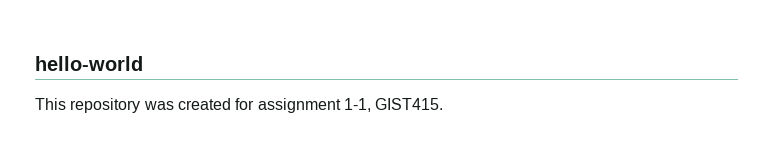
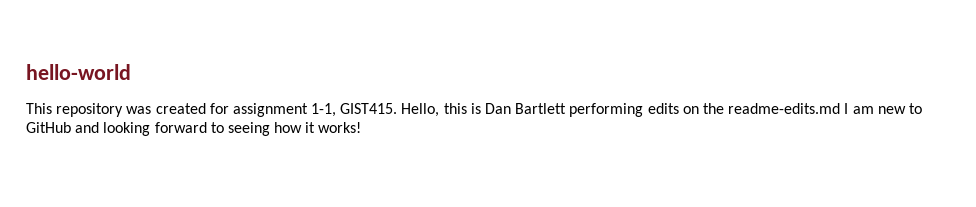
(444, 104) none -> [401,103,922,117] [26,122,362,136] Hello, this is Dan Bartlett performing edits on the readme-edits.md I am new to GitHub and looking forward to seeing how it works!

